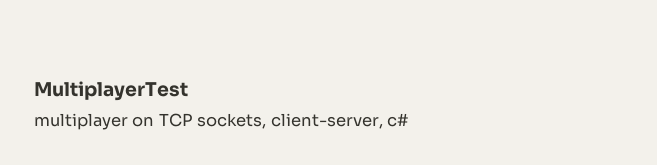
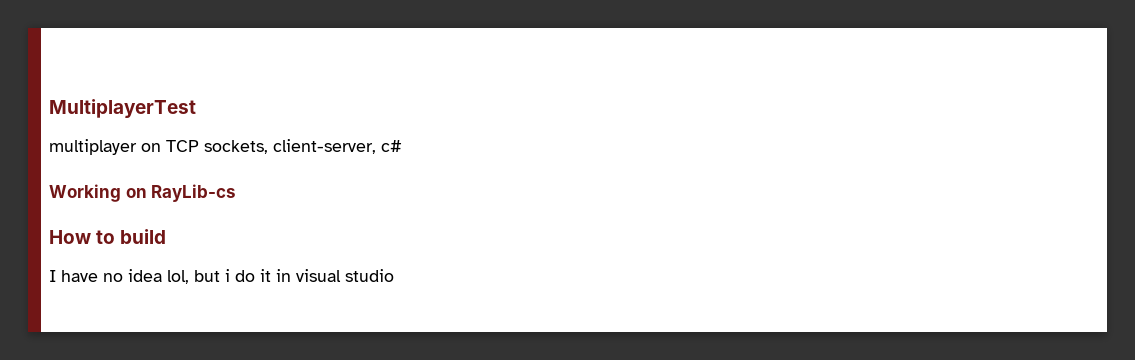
(409, 120) none -> [49,184,237,202] [49,229,167,244] [49,269,394,284] // Working on RayLib-cs // How to build // I have no idea lol, but i do it in visual studio

